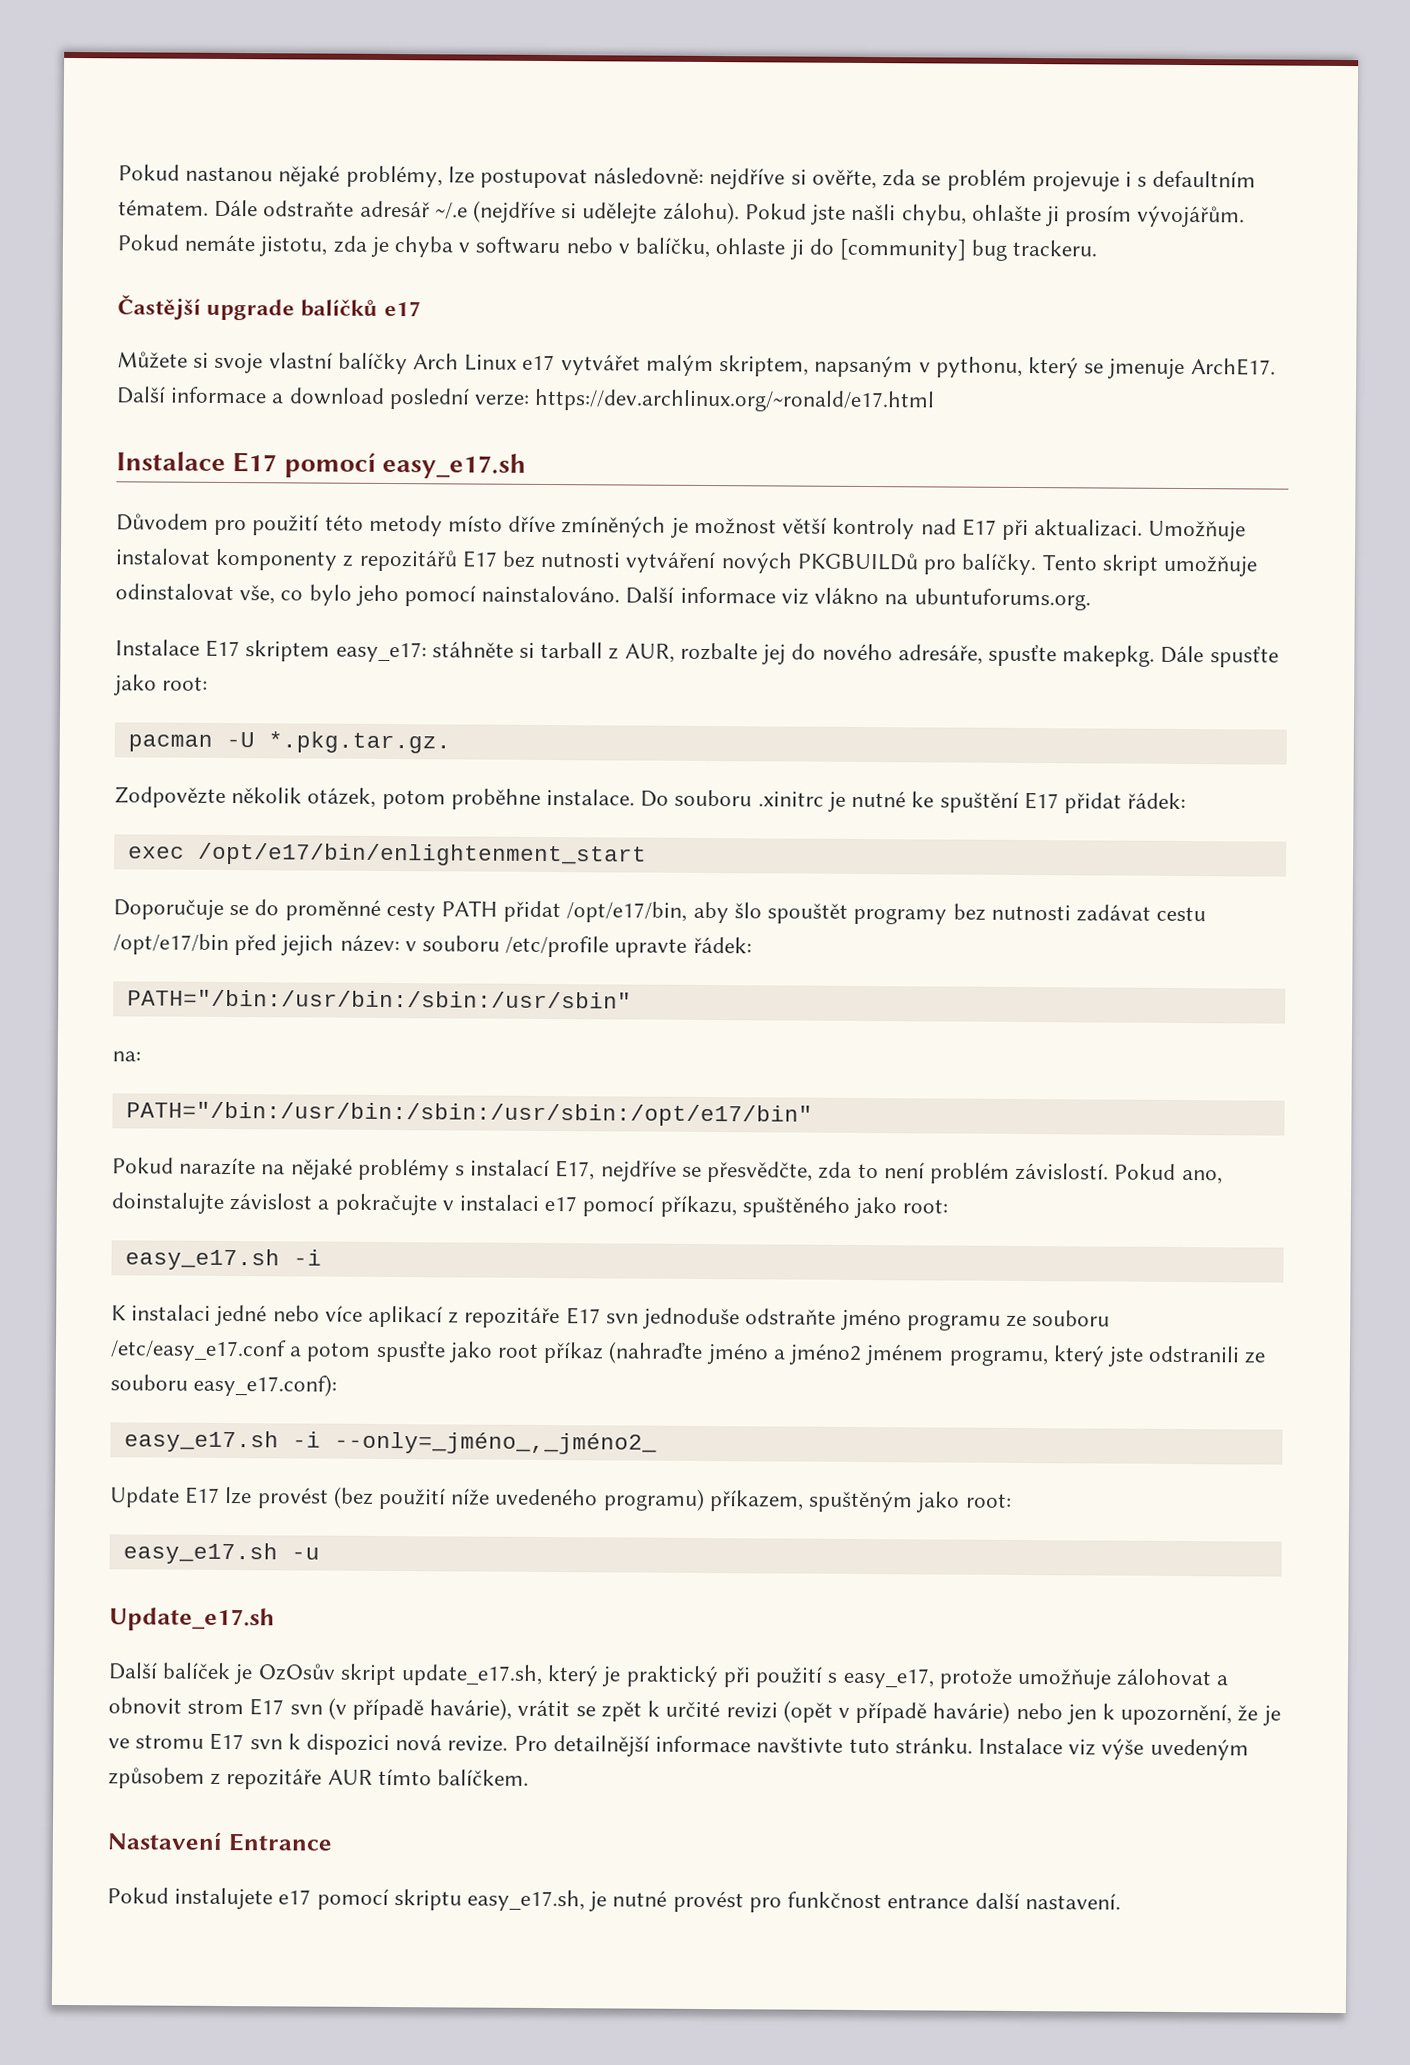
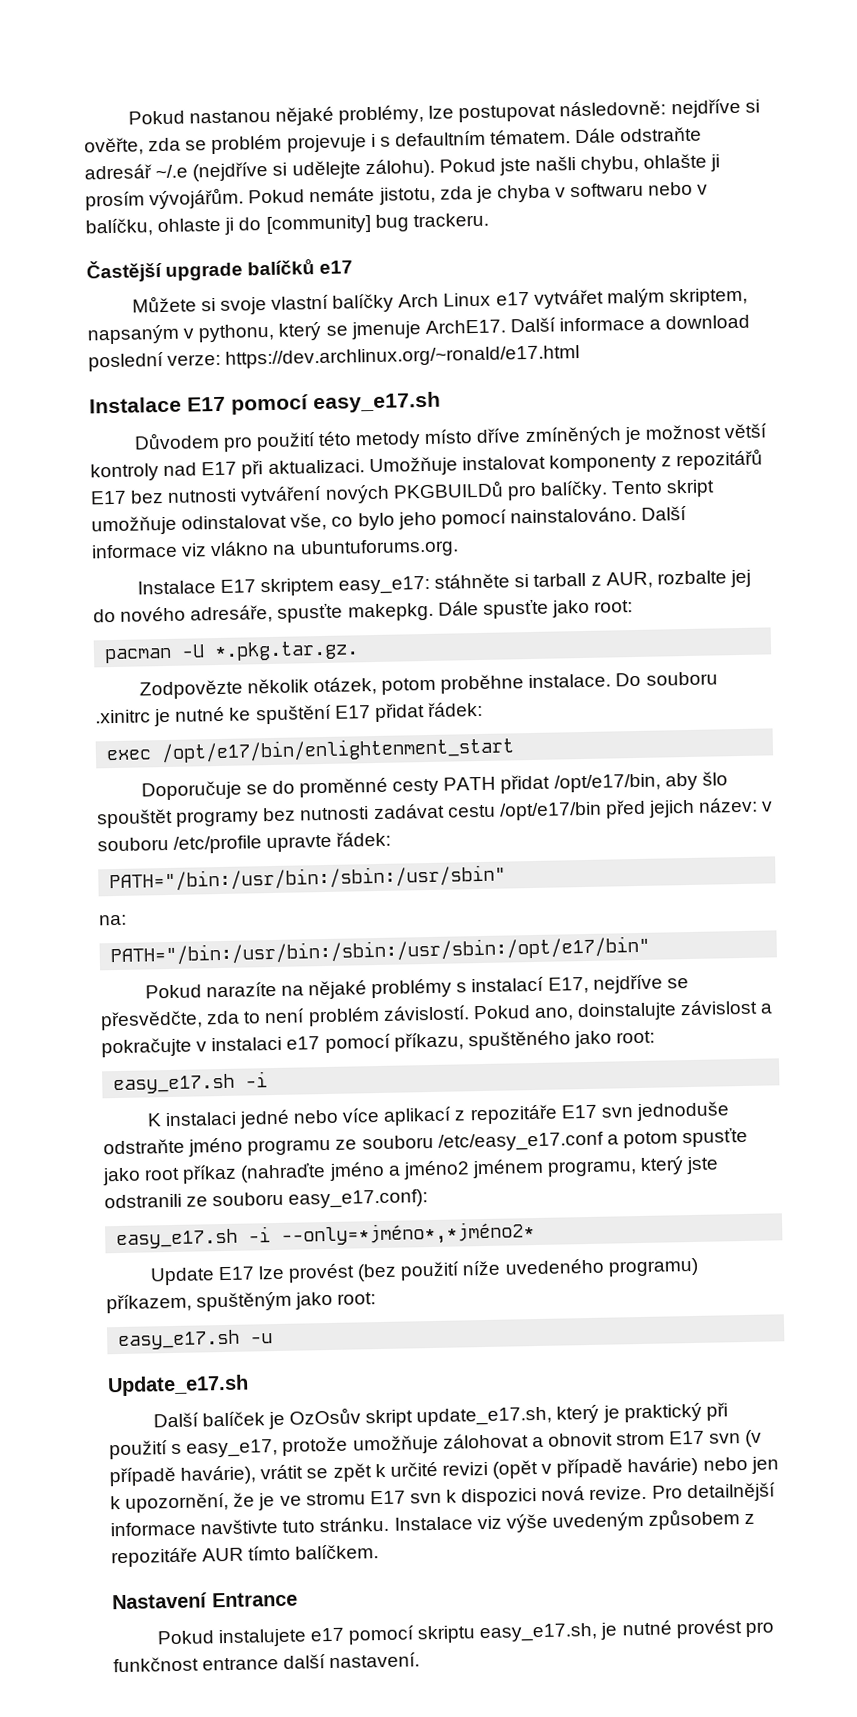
[333,1431,657,1455] --only=_jméno_,_jméno2_ -> [281,1221,536,1247] --only=*jméno*,*jméno2*

